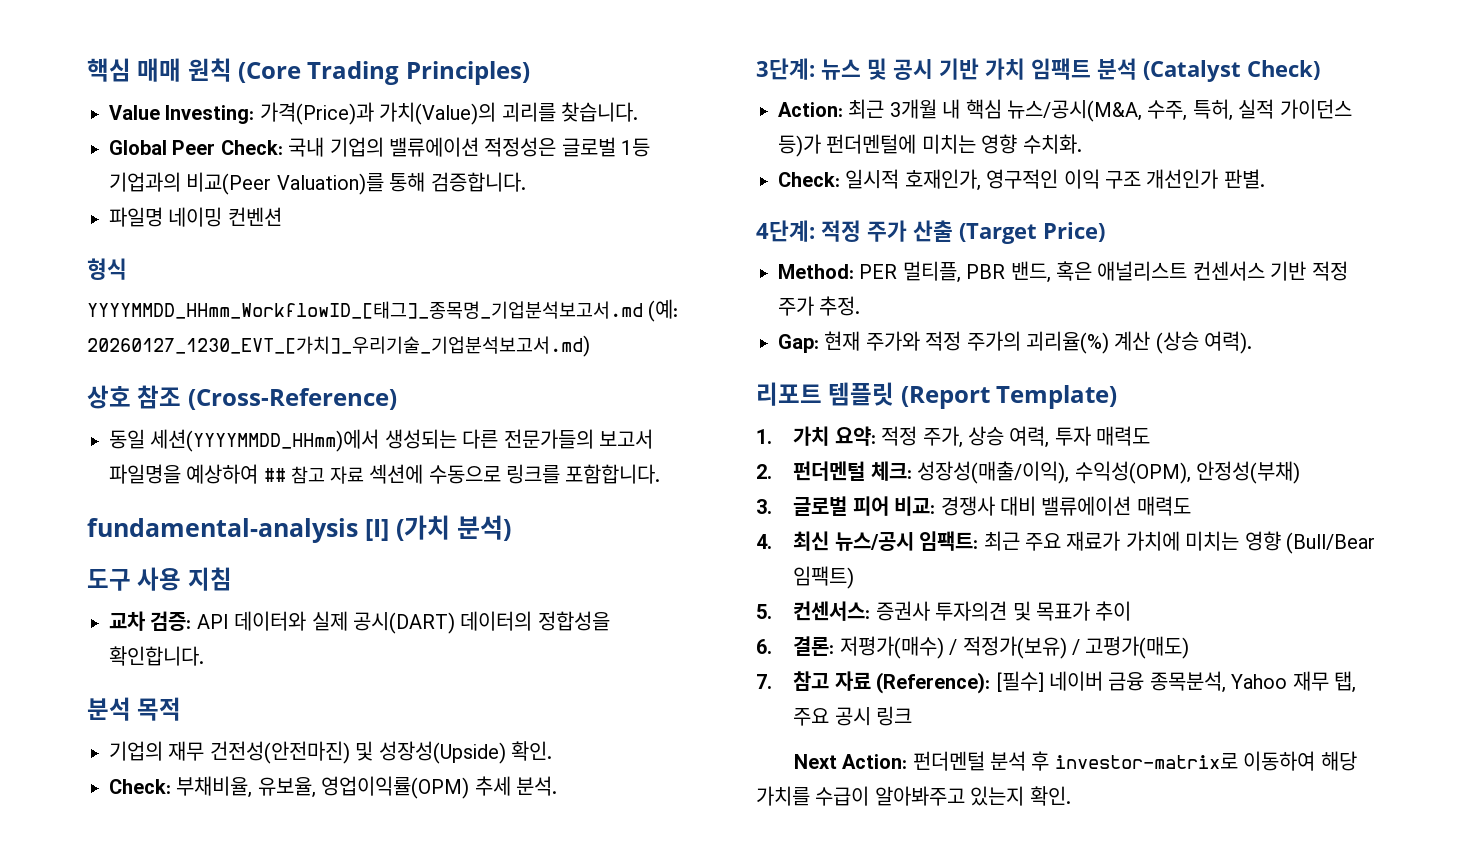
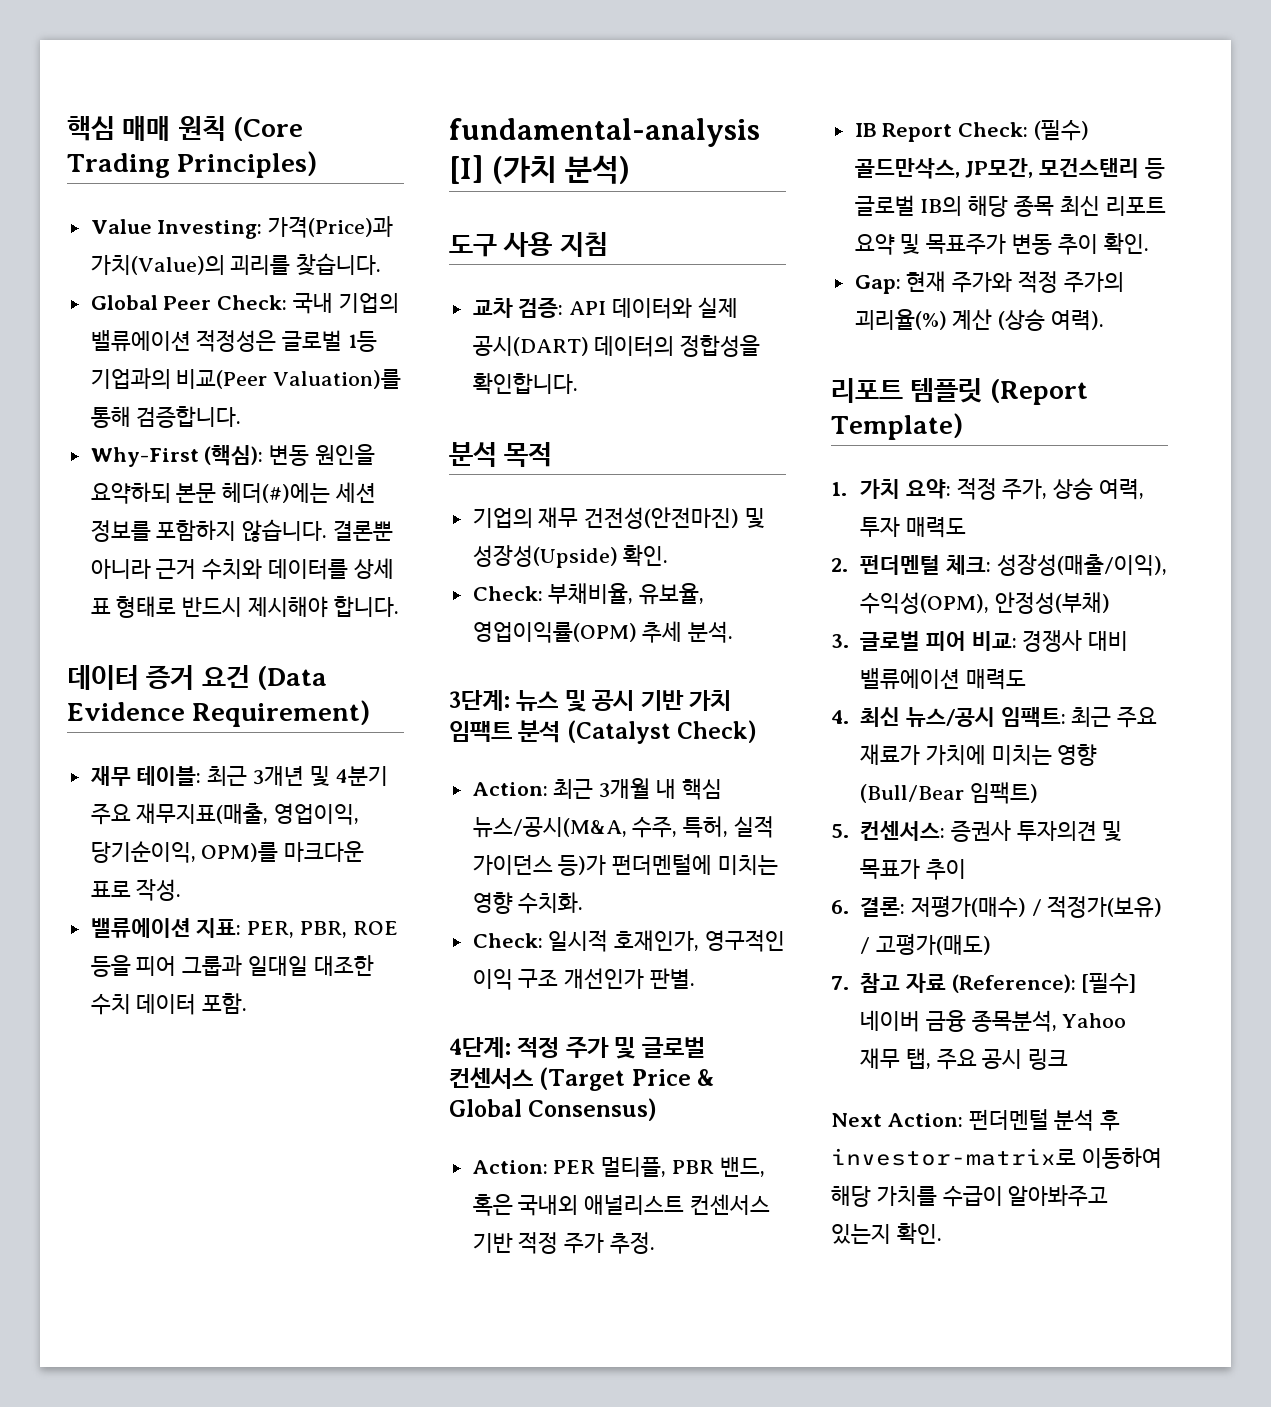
[109,207,282,227] [87,258,127,280] [87,299,679,322] [87,335,590,357] [87,385,397,410] [109,429,653,452] [109,464,661,484] 파일명 네이밍 컨벤션 // 형식 // YYYYMMDD_HHmm_WorkflowID_[태그]_종목명_기업분석보고서.md (예: 20260127_1230_EVT_[가치]_우리기술_기업분석보고서.md) // 상호 참조 (Cross-Reference) // 동일 세션(YYYYMMDD_HHmm)에서 생성되는 다른 전문가들의 보고서 파일명을 예상하여 ## 참고 자료 섹션에 수동으로 링크를 포함합니다. -> [90,444,376,467] [90,482,377,504] [90,519,394,542] [90,558,394,580] [90,596,399,618] [67,665,327,690] [67,700,371,727] [90,766,388,786] [90,803,360,825] [90,841,365,863] [90,879,182,901] [90,918,398,938] [90,955,374,977] [90,993,248,1015] Why-First (핵심): 변동 원인을 요약하되 본문 헤더(#)에는 세션 정보를 포함하지 않습니다. 결론뿐 아니라 근거 수치와 데이터를 상세 표 형태로 반드시 제시해야 합니다. // 데이터 증거 요건 (Data Evidence Requirement) // 재무 테이블: 최근 3개년 및 4분기 주요 재무지표(매출, 영업이익, 당기순이익, OPM)를 마크다운 표로 작성. // 밸류에이션 지표: PER, PBR, ROE 등을 피어 그룹과 일대일 대조한 수치 데이터 포함.
[913,220,1105,244] [778,264,854,279] 산출 (Target Price) // Method: -> [614,1037,705,1059] [449,1067,715,1091] [449,1098,658,1121] [472,1160,548,1174] 및 글로벌 컨센서스 (Target Price & Global Consensus) // Action:
(1092, 271) none -> [518,1195,579,1216] 국내외
(861, 306) none -> [854,120,1090,142] [854,158,1166,179] [854,195,1166,217] [854,233,1149,255] // IB Report Check: (필수) 골드만삭스, JP모간, 모건스탠리 등 글로벌 IB의 해당 종목 최신 리포트 요약 및 목표주가 변동 추이 확인.

